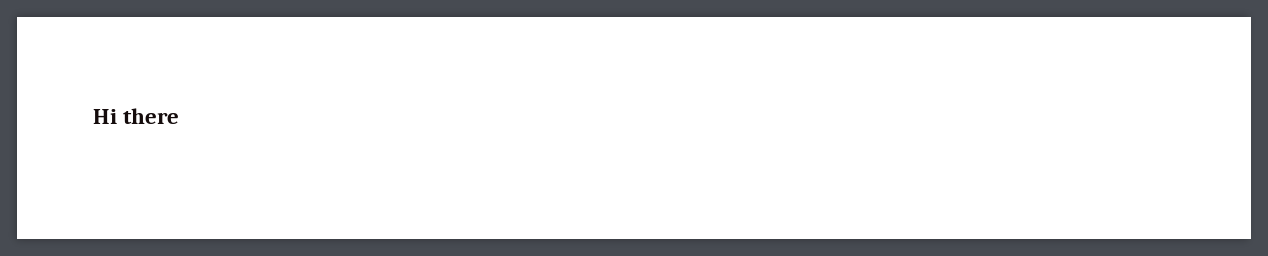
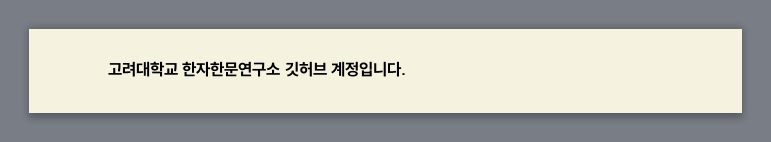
[93,108,180,124] Hi there -> [108,61,407,77] 고려대학교 한자한문연구소 깃허브 계정입니다.

